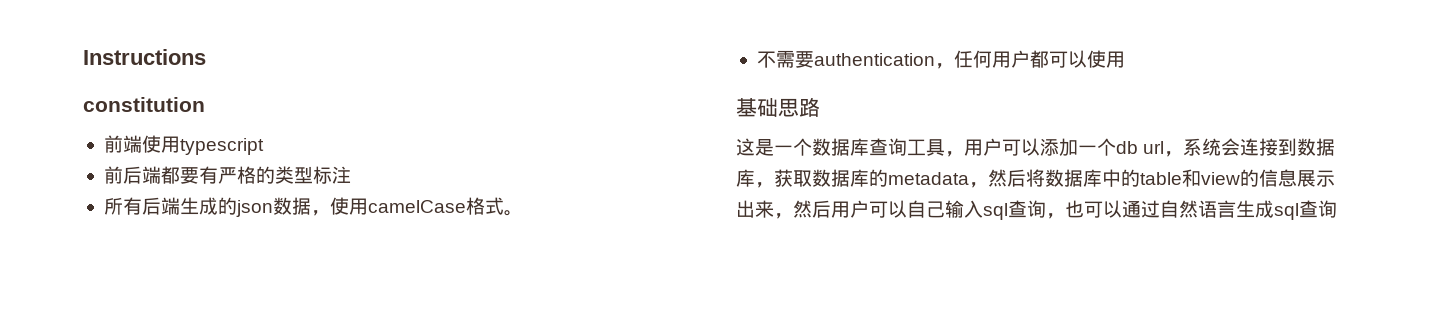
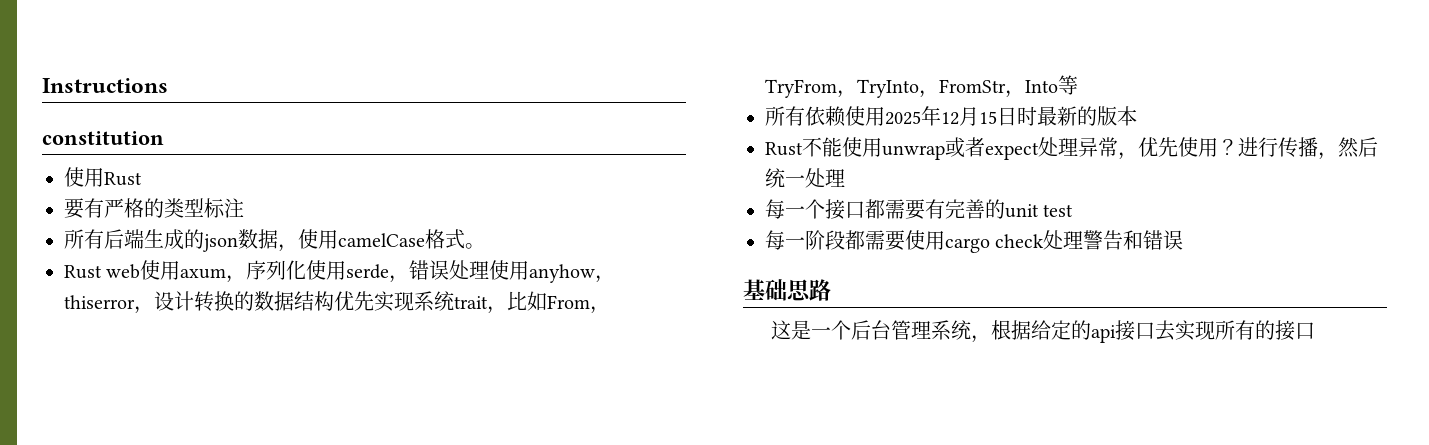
[103,135,264,155] [103,166,180,184] 前端使用typescript // 前后端都 -> [64,167,142,187] 使用Rust //
[756,50,1125,69] [736,97,820,117] [736,138,1336,157] [736,169,1335,188] [736,200,1337,220] 不需要authentication，任何用户都可以使用 // 基础思路 // 这是一个数据库查询工具，用户可以添加一个db url，系统会连接到数据库，获取数据库的metadata，然后将数据库中的table和view的信息展示出来，然后用户可以自己输入sql查询，也可以通过自然语言生成sql查询 -> [64,260,616,283] [64,291,610,314] [765,75,1078,98] [765,106,1137,127] [765,137,1378,160] [765,168,845,188] [765,199,1074,220] [765,230,1184,253] [743,279,831,301] [771,320,1316,343] Rust web使用axum，序列化使用serde，错误处理使用anyhow，thiserror，设计转换的数据结构优先实现系统trait，比如From，TryFrom，TryInto，FromStr，Into等 // 所有依赖使用2025年12月15日时最新的版本 // Rust不能使用unwrap或者expect处理异常，优先使用？进行传播，然后统一处理 // 每一个接口都需要有完善的unit test // 每一阶段都需要使用cargo check处理警告和错误 // 基础思路 // 这是一个后台管理系统，根据给定的api接口去实现所有的接口

